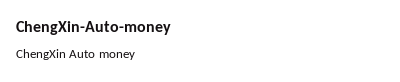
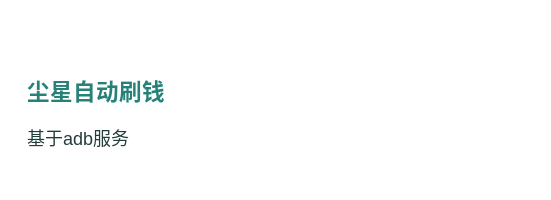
[16,21,171,35] [16,49,135,60] ChengXin-Auto-money // ChengXin Auto money -> [27,80,165,103] [27,129,129,148] 尘星自动刷钱 // 基于adb服务

